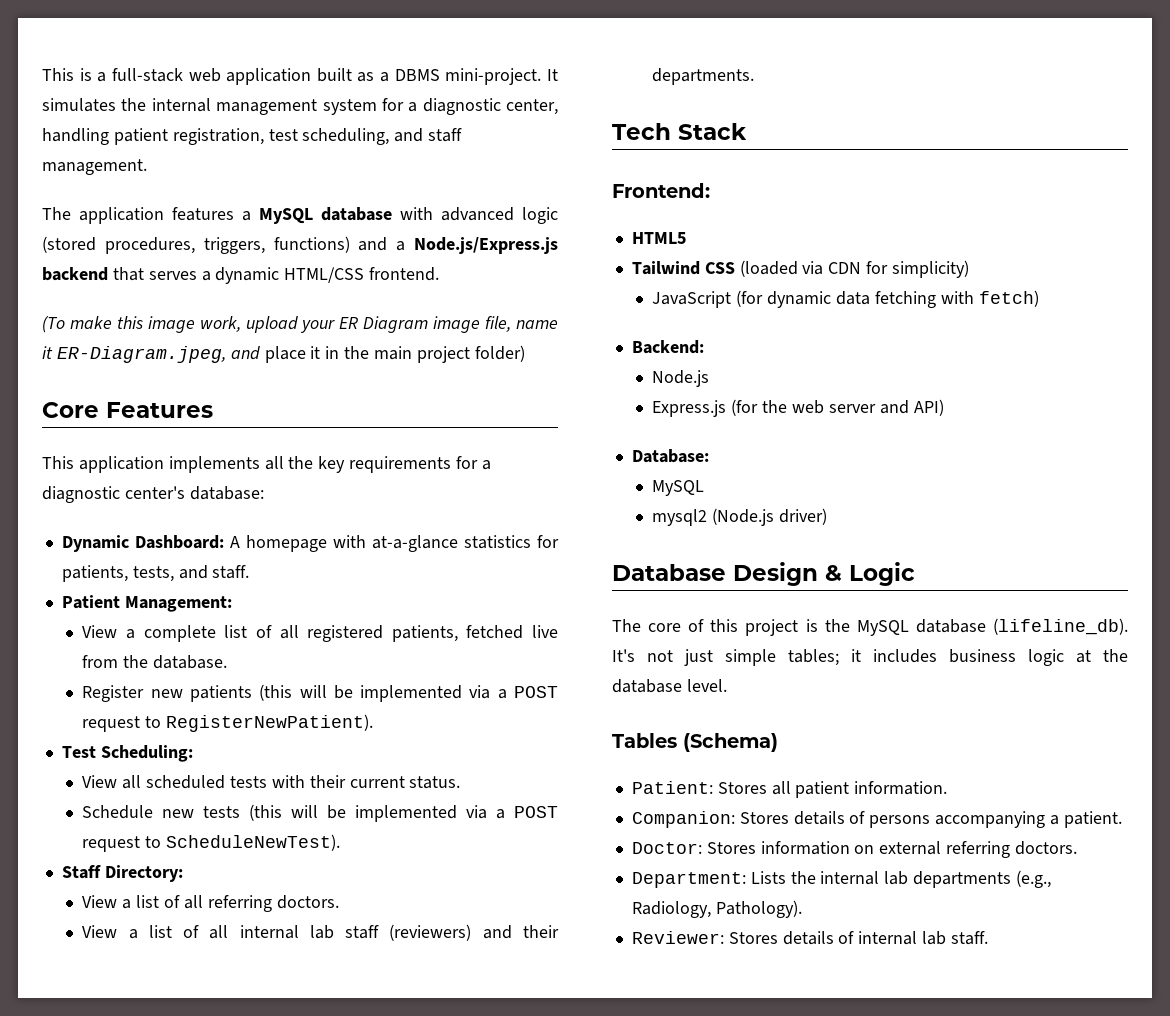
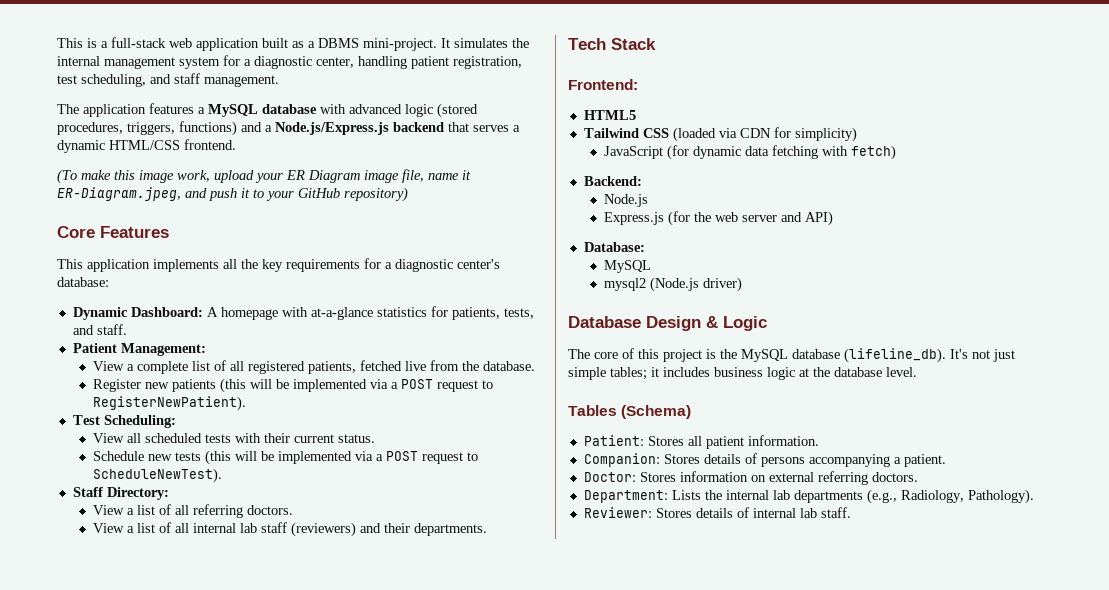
[264,345,525,363] place it in the main project folder) -> [209,187,408,202] push it to your GitHub repository)

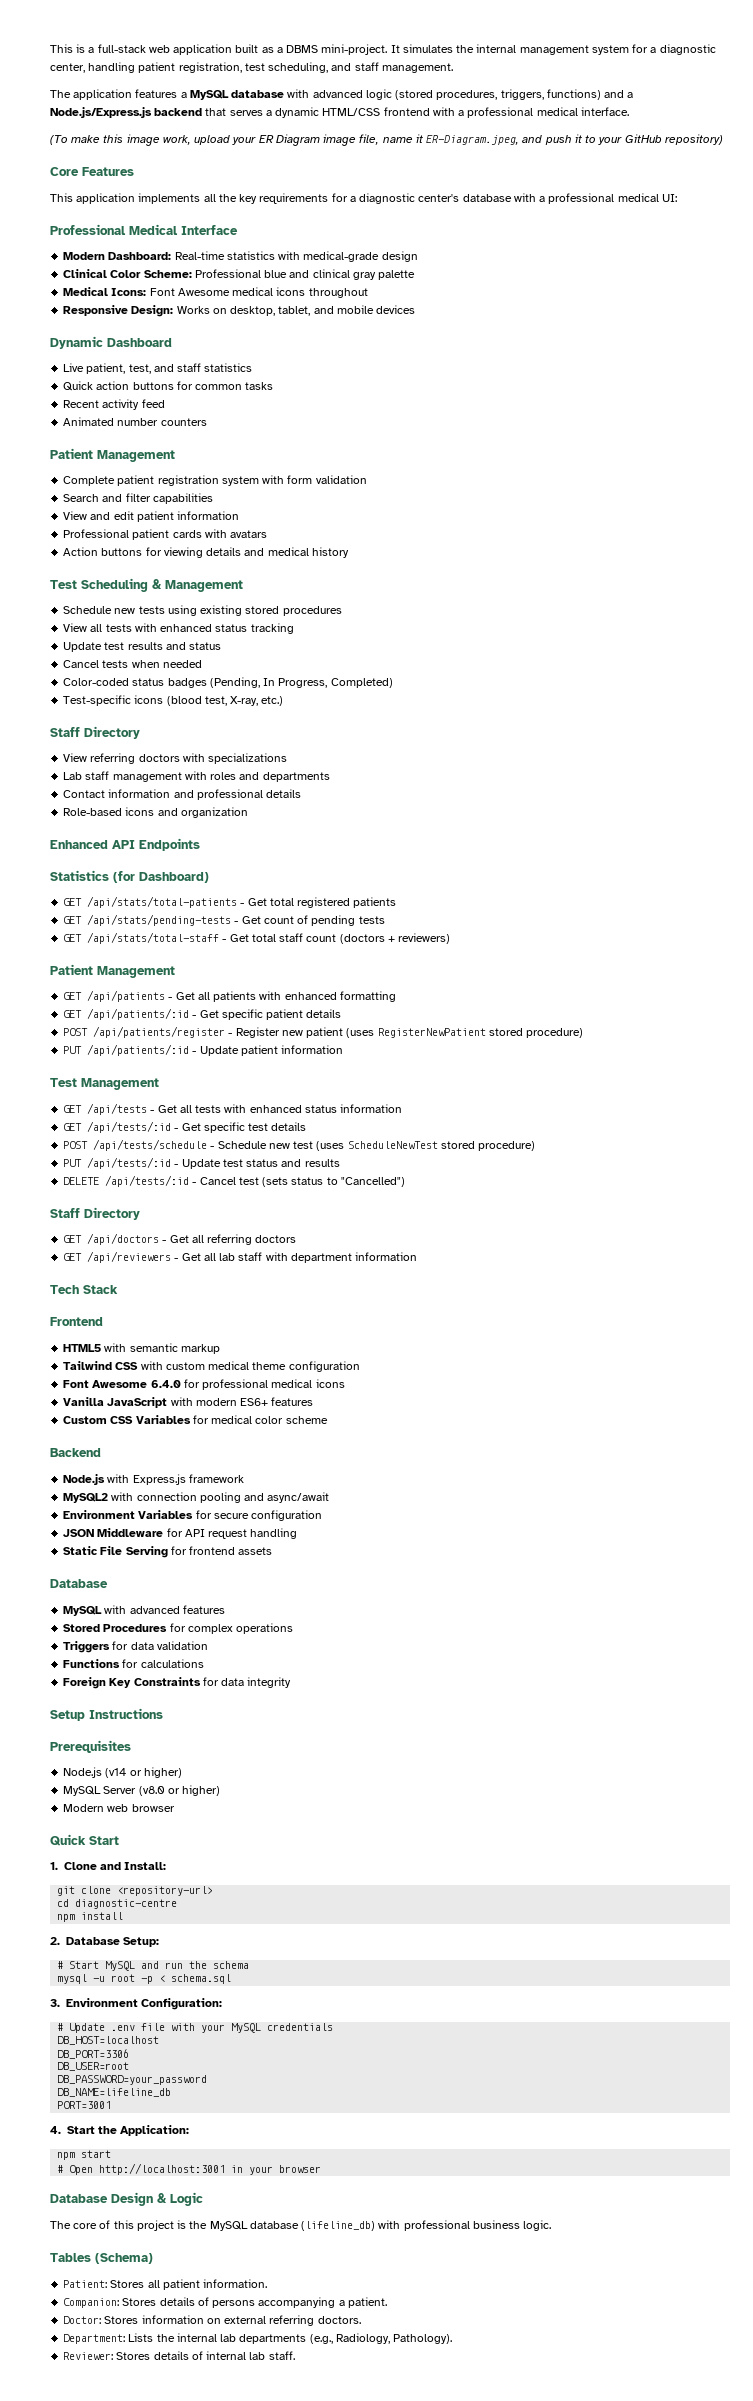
[184,139,236,150] frontend. -> [383,107,629,118] frontend with a professional medical interface.
[57,277,109,287] [72,306,534,320] [72,324,127,335] [72,343,206,356] [92,360,535,374] [92,378,493,393] [92,396,246,411] [72,415,176,428] [92,433,375,443] [92,450,478,465] [92,468,222,483] [72,487,169,500] [92,504,293,518] [92,522,487,537] database: // Dynamic Dashboard: A homepage with at-a-glance statistics for patients, tests, and staff. // Patient Management: // View a complete list of all registered patients, fetched live from the database. // Register new patients (this will be implemented via a POST request to RegisterNewPatient). // Test Scheduling: // View all scheduled tests with their current status. // Schedule new tests (this will be implemented via a POST request to ScheduleNewTest). // Staff Directory: // View a list of all referring doctors. // View a list of all internal lab staff (reviewers) and their departments. -> [462,193,677,204] [50,224,238,235] [63,251,418,262] [63,269,416,280] [63,287,368,298] [63,305,416,317] [50,336,172,349] [63,363,253,374] [63,381,274,391] [63,399,165,410] [63,417,207,426] [50,448,175,462] [63,475,367,486] [63,493,213,504] [63,511,240,522] [63,529,268,540] [63,547,349,558] [50,578,243,592] [63,605,342,616] [63,623,294,634] [63,642,222,652] [63,660,202,668] [63,677,393,688] [63,695,284,706] [50,726,140,739] [63,753,288,764] [63,771,330,782] [63,789,302,800] [63,807,248,818] [50,838,200,851] [50,870,209,883] [63,896,397,908] [63,914,385,926] [63,932,451,944] [50,964,175,978] [63,990,396,1002] [63,1008,342,1020] [63,1026,584,1038] [63,1044,344,1056] [50,1078,159,1090] [63,1103,403,1115] [63,1121,307,1133] [63,1139,536,1151] [63,1157,340,1169] [63,1175,405,1187] [50,1207,140,1220] [63,1233,297,1245] [63,1251,418,1263] database with a professional medical UI: // Professional Medical Interface // Modern Dashboard: Real-time statistics with medical-grade design // Clinical Color Scheme: Professional blue and clinical gray palette // Medical Icons: Font Awesome medical icons throughout // Responsive Design: Works on desktop, tablet, and mobile devices // Dynamic Dashboard // Live patient, test, and staff statistics // Quick action buttons for common tasks // Recent activity feed // Animated number counters // Patient Management // Complete patient registration system with form validation // Search and filter capabilities // View and edit patient information // Professional patient cards with avatars // Action buttons for viewing details and medical history // Test Scheduling & Management // Schedule new tests using existing stored procedures // View all tests with enhanced status tracking // Update test results and status // Cancel tests when needed // Color-coded status badges (Pending, In Progress, Completed) // Test-specific icons (blood test, X-ray, etc.) // Staff Directory // View referring doctors with specializations // Lab staff management with roles and departments // Contact information and professional details // Role-based icons and organization // Enhanced API Endpoints // Statistics (for Dashboard) // GET /api/stats/total-patients - Get total registered patients // GET /api/stats/pending-tests - Get count of pending tests // GET /api/stats/total-staff - Get total staff count (doctors + reviewers) // Patient Management // GET /api/patients - Get all patients with enhanced formatting // GET /api/patients/:id - Get specific patient details // POST /api/patients/register - Register new patient (uses RegisterNewPatient stored procedure) // PUT /api/patients/:id - Update patient information // Test Management // GET /api/tests - Get all tests with enhanced status information // GET /api/tests/:id - Get specific test details // POST /api/tests/schedule - Schedule new test (uses ScheduleNewTest stored procedure) // PUT /api/tests/:id - Update test status and results // DELETE /api/tests/:id - Cancel test (sets status to "Cancelled") // Staff Directory // GET /api/doctors - Get all referring doctors // GET /api/reviewers - Get all lab staff with department information
[568,79,638,90] Frontend: -> [50,1317,103,1326] Frontend
(636, 115) none -> [104,1343,220,1354] with semantic markup
[672,127,857,142] [603,145,896,160] [583,176,642,186] [603,194,648,207] [603,211,833,226] [583,242,645,252] [603,260,651,273] [603,277,742,292] (loaded via CDN for simplicity) // JavaScript (for dynamic data fetching with fetch) // Backend: // Node.js // Express.js (for the web server and API) // Database: // MySQL // mysql2 (Node.js driver) -> [140,1361,360,1372] [63,1379,345,1390] [63,1397,314,1408] [63,1415,328,1424] [50,1448,101,1457] [63,1474,244,1485] [63,1492,330,1503] [63,1510,323,1521] [63,1528,298,1539] [63,1546,273,1558] [50,1579,108,1588] [63,1605,225,1616] [63,1623,294,1634] [63,1641,208,1653] [63,1659,204,1668] [63,1677,292,1689] [50,1708,163,1721] [50,1740,131,1753] [63,1767,182,1778] [63,1785,221,1796] [63,1804,175,1812] [50,1834,119,1846] [50,1862,167,1870] [57,1886,214,1896] [57,1899,178,1909] [57,1912,124,1922] [50,1937,160,1947] [57,1961,250,1971] [57,1974,232,1984] [50,1998,223,2010] [57,2023,334,2033] [57,2036,160,2045] [57,2049,130,2059] [57,2062,130,2071] [57,2075,208,2085] [57,2088,172,2097] [57,2101,112,2109] [50,2125,190,2136] [57,2150,112,2160] [57,2163,322,2175] with custom medical theme configuration // Font Awesome 6.4.0 for professional medical icons // Vanilla JavaScript with modern ES6+ features // Custom CSS Variables for medical color scheme // Backend // Node.js with Express.js framework // MySQL2 with connection pooling and async/await // Environment Variables for secure configuration // JSON Middleware for API request handling // Static File Serving for frontend assets // Database // MySQL with advanced features // Stored Procedures for complex operations // Triggers for data validation // Functions for calculations // Foreign Key Constraints for data integrity // Setup Instructions // Prerequisites // Node.js (v14 or higher) // MySQL Server (v8.0 or higher) // Modern web browser // Quick Start // 1. Clone and Install: // git clone <repository-url> // cd diagnostic-centre // npm install // 2. Database Setup: // # Start MySQL and run the schema // mysql -u root -p < schema.sql // 3. Environment Configuration: // # Update .env file with your MySQL credentials // DB_HOST=localhost // DB_PORT=3306 // DB_USER=root // DB_PASSWORD=your_password // DB_NAME=lifeline_db // PORT=3001 // 4. Start the Application: // npm start // # Open http://localhost:3001 in your browser
[844,348,1015,363] [568,367,917,380] (lifeline_db). It's not just simple tables; it includes business logic at the database level. -> [301,2220,552,2231] (lifeline_db) with professional business logic.

